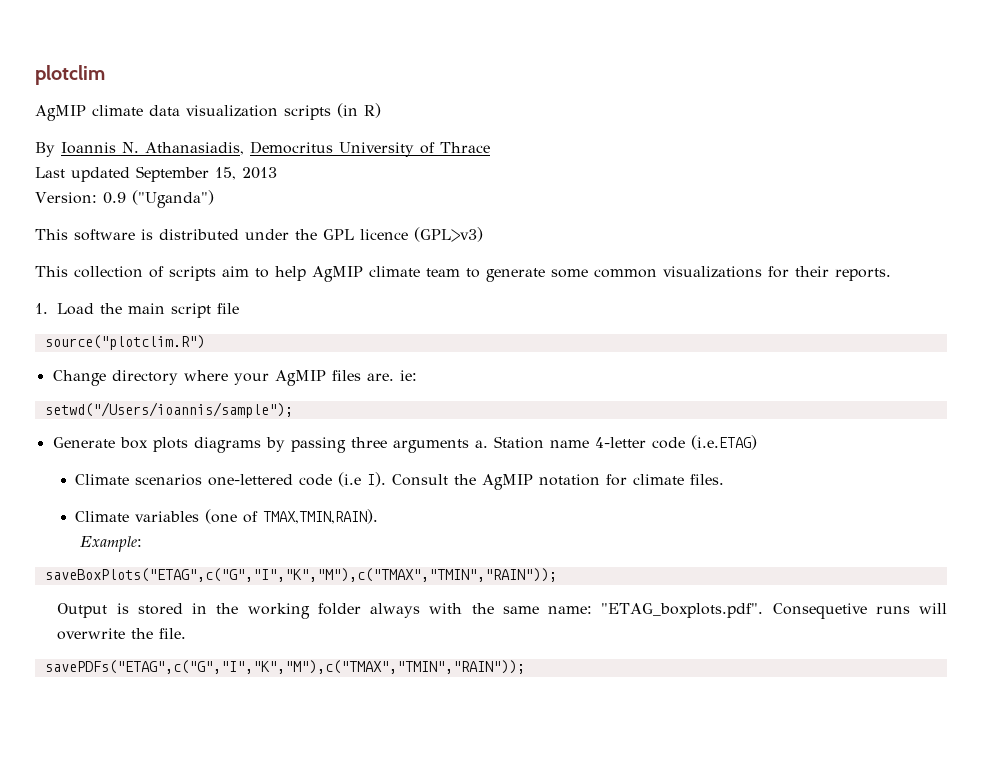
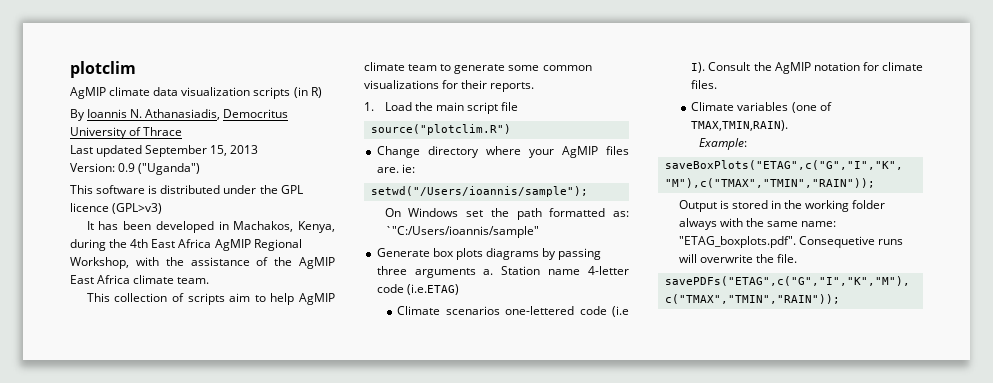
(483, 234) none -> [86,221,335,233] [70,239,302,251] [70,257,335,269] [70,275,210,284] // It has been developed in Machakos, Kenya, during the 4th East Africa AgMIP Regional Workshop, with the assistance of the AgMIP East Africa climate team.
(293, 410) none -> [384,208,629,220] [384,226,539,238] // On Windows set the path formatted as: `"C:/Users/ioannis/sample"

